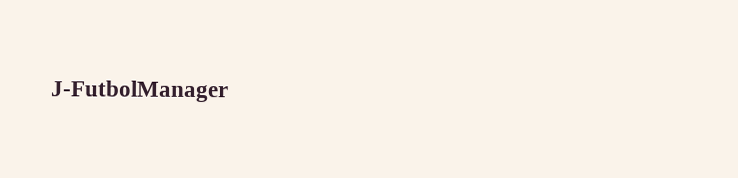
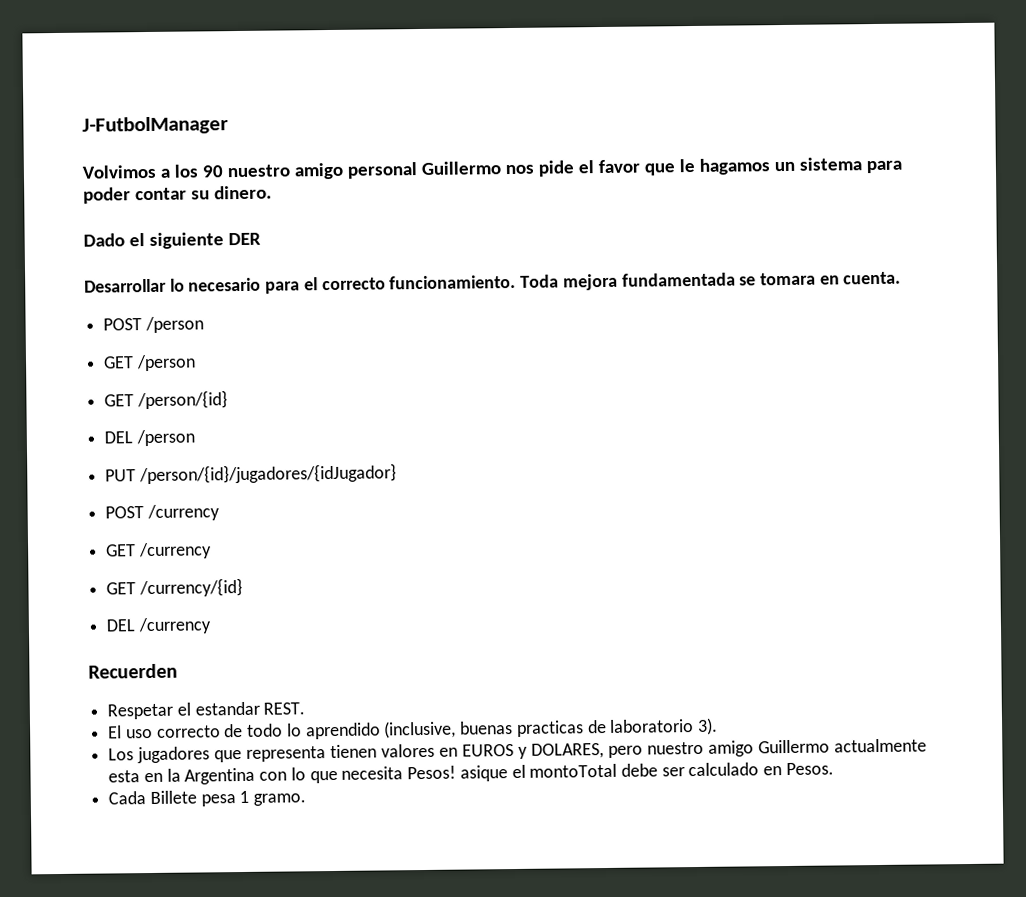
(229, 91) none -> [82,157,902,180] [83,185,272,204] [83,232,261,249] [84,271,902,294] [103,316,204,334] [103,354,196,372] [104,390,228,410] [104,429,195,447] [105,463,397,485] [105,504,220,522] [106,542,212,560] [106,577,243,598] [106,617,212,635] [88,663,178,679] [107,701,306,720] [108,717,718,740] [108,738,927,764] [108,762,834,785] [108,790,307,807] // Volvimos a los 90 nuestro amigo personal Guillermo nos pide el favor que le hagamos un sistema para poder contar su dinero. // Dado el siguiente DER // Desarrollar lo necesario para el correcto funcionamiento. Toda mejora fundamentada se tomara en cuenta. // POST /person // GET /person // GET /person/{id} // DEL /person // PUT /person/{id}/jugadores/{idJugador} // POST /currency // GET /currency // GET /currency/{id} // DEL /currency // Recuerden // Respetar el estandar REST. // El uso correcto de todo lo aprendido (inclusive, buenas practicas de laboratorio 3). // Los jugadores que representa tienen valores en EUROS y DOLARES, pero nuestro amigo Guillermo actualmente esta en la Argentina con lo que necesita Pesos! asique el montoTotal debe ser calculado en Pesos. // Cada Billete pesa 1 gramo.

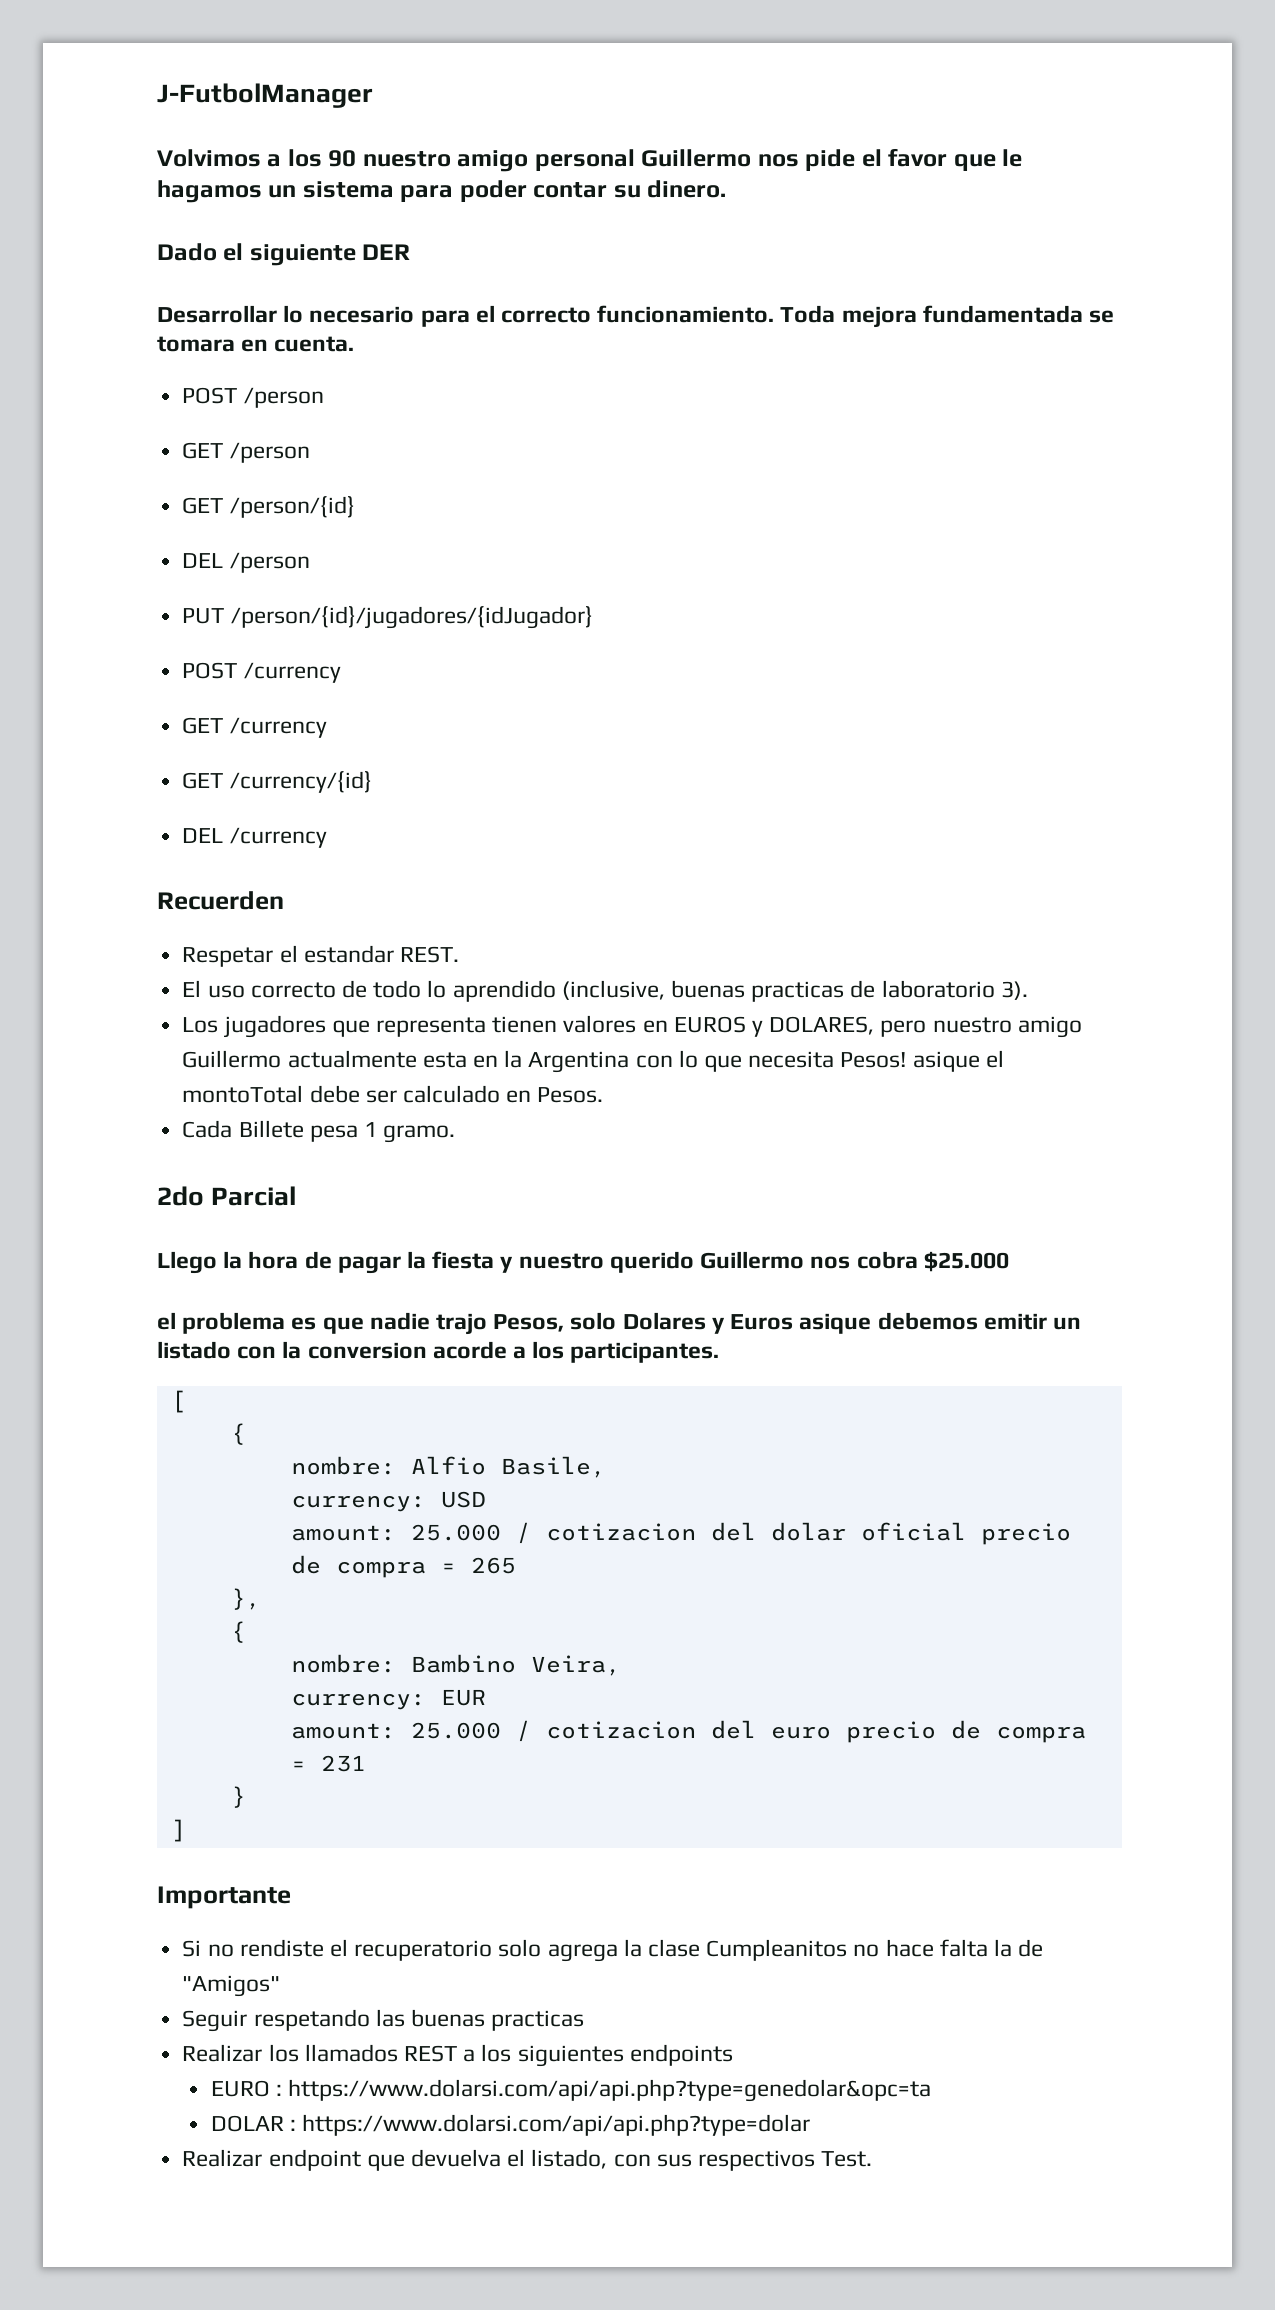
(307, 799) none -> [157,1186,297,1206] [157,1251,1009,1274] [157,1312,1081,1335] [157,1341,720,1363] [170,1390,186,1413] [230,1423,246,1445] [290,1456,606,1478] [290,1491,486,1512] [290,1522,1071,1545] [290,1555,516,1578] [230,1588,261,1610] [230,1621,246,1643] [290,1654,621,1676] [290,1689,486,1710] [290,1720,1086,1743] [290,1755,366,1772] [230,1786,246,1808] [170,1819,186,1842] [157,1886,291,1909] [182,1939,1044,1962] [182,1975,281,1997] [182,2009,585,2032] [182,2044,733,2067] [210,2079,932,2102] [210,2114,811,2136] [182,2149,873,2171] // 2do Parcial // Llego la hora de pagar la fiesta y nuestro querido Guillermo nos cobra $25.000 // el problema es que nadie trajo Pesos, solo Dolares y Euros asique debemos emitir un listado con la conversion acorde a los participantes. // [ // { // nombre: Alfio Basile, // currency: USD // amount: 25.000 / cotizacion del dolar oficial precio de compra = 265 // }, // { // nombre: Bambino Veira, // currency: EUR // amount: 25.000 / cotizacion del euro precio de compra = 231 // } // ] // Importante // Si no rendiste el recuperatorio solo agrega la clase Cumpleanitos no hace falta la de "Amigos" // Seguir respetando las buenas practicas // Realizar los llamados REST a los siguientes endpoints // EURO : https://www.dolarsi.com/api/api.php?type=genedolar&opc=ta // DOLAR : https://www.dolarsi.com/api/api.php?type=dolar // Realizar endpoint que devuelva el listado, con sus respectivos Test.

